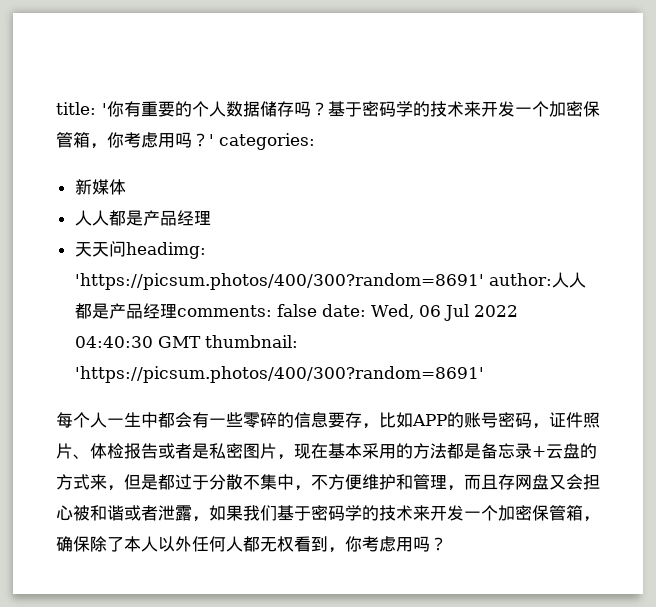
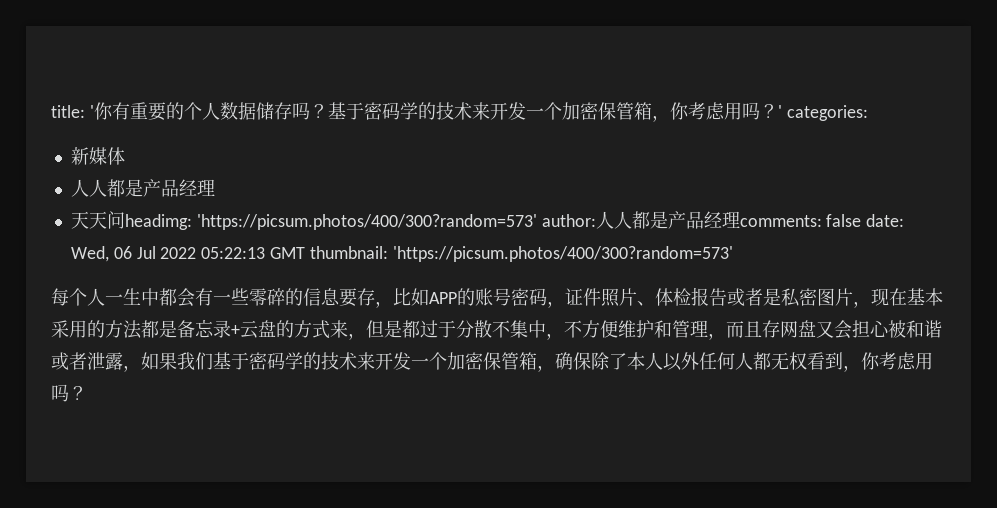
[74,273,484,290] 'https://picsum.photos/400/300?random=8691' -> [196,214,537,230] 'https://picsum.photos/400/300?random=573'
[74,336,153,348] 04:40:30 -> [201,247,266,259] 05:22:13
[74,366,484,383] 'https://picsum.photos/400/300?random=8691' -> [392,246,733,262] 'https://picsum.photos/400/300?random=573'

